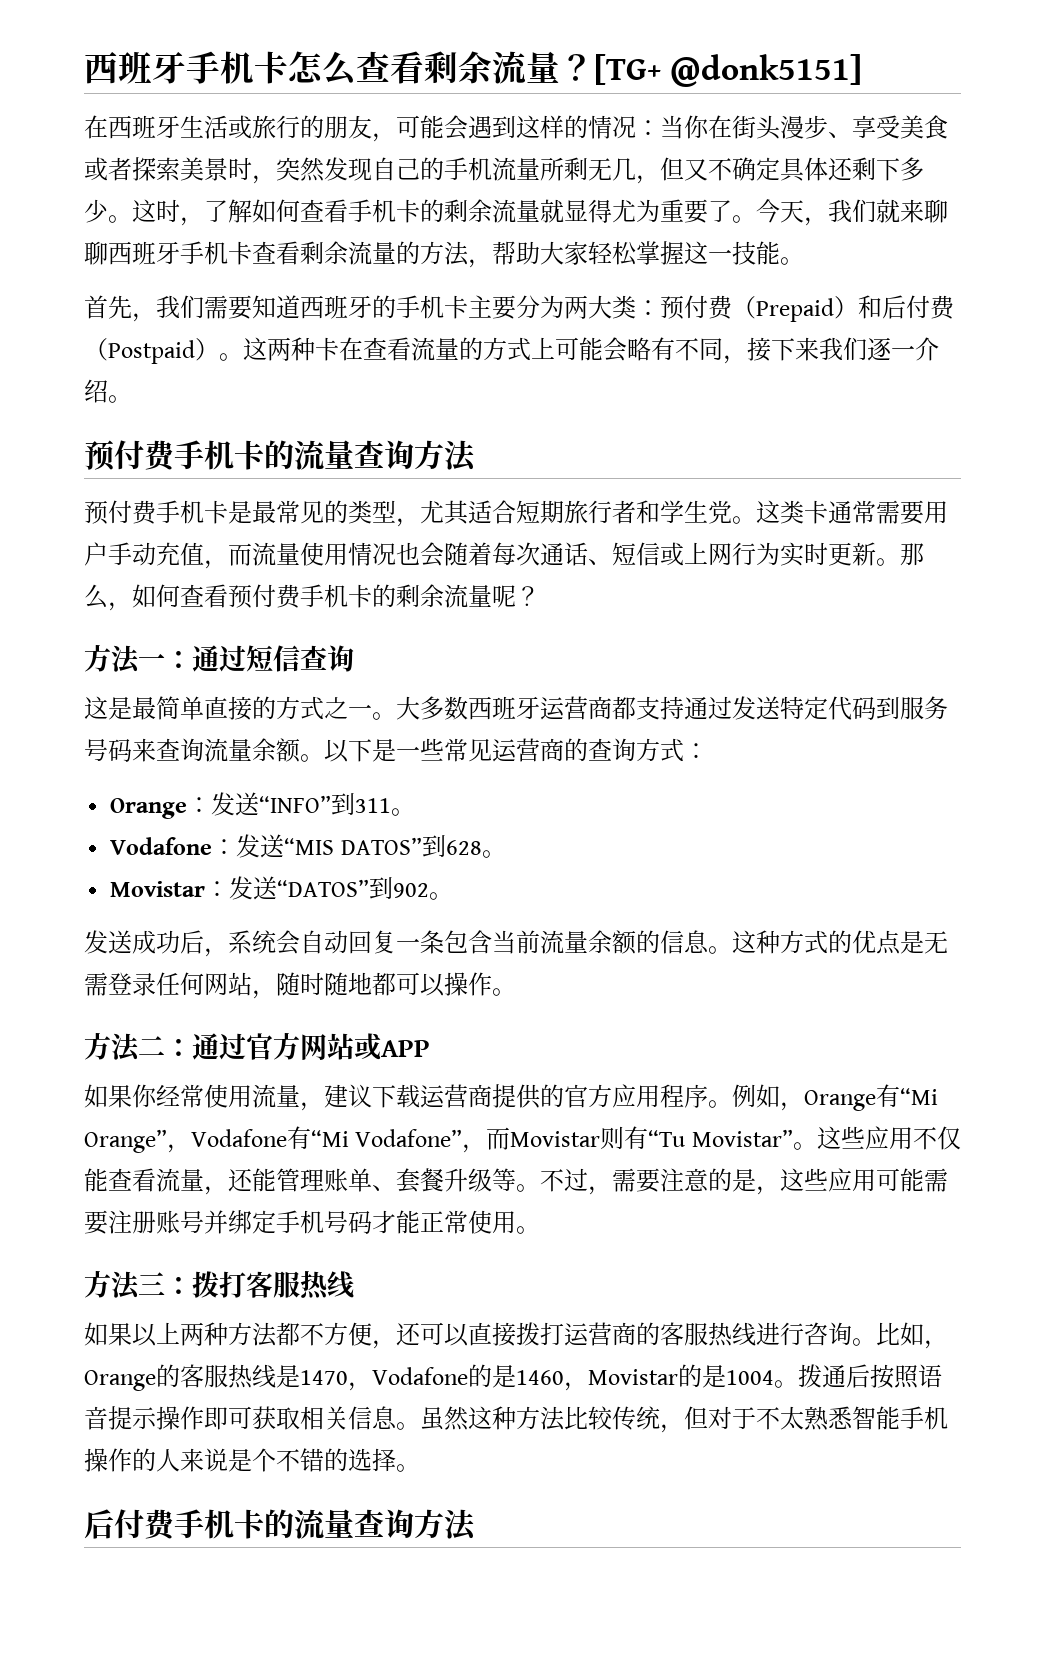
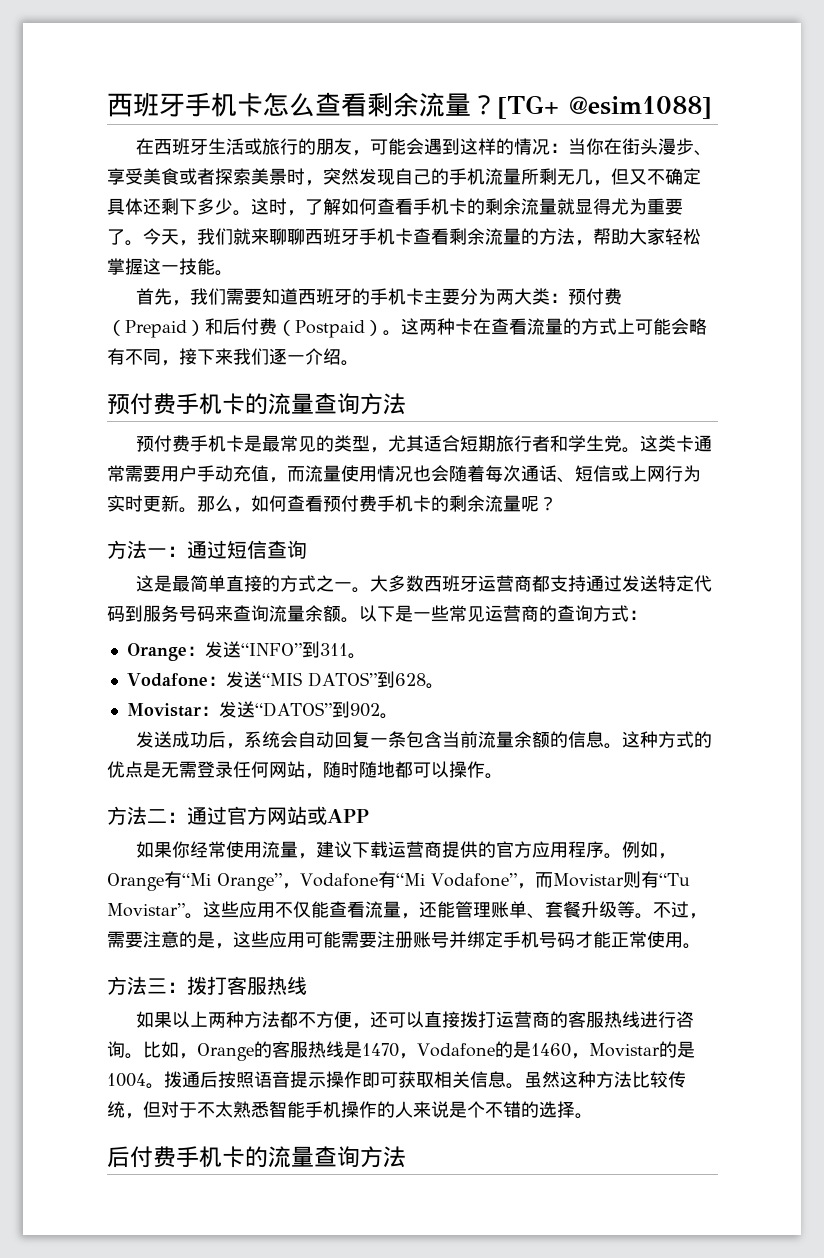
[670,54,863,87] @donk5151] -> [569,96,712,119] @esim1088]

